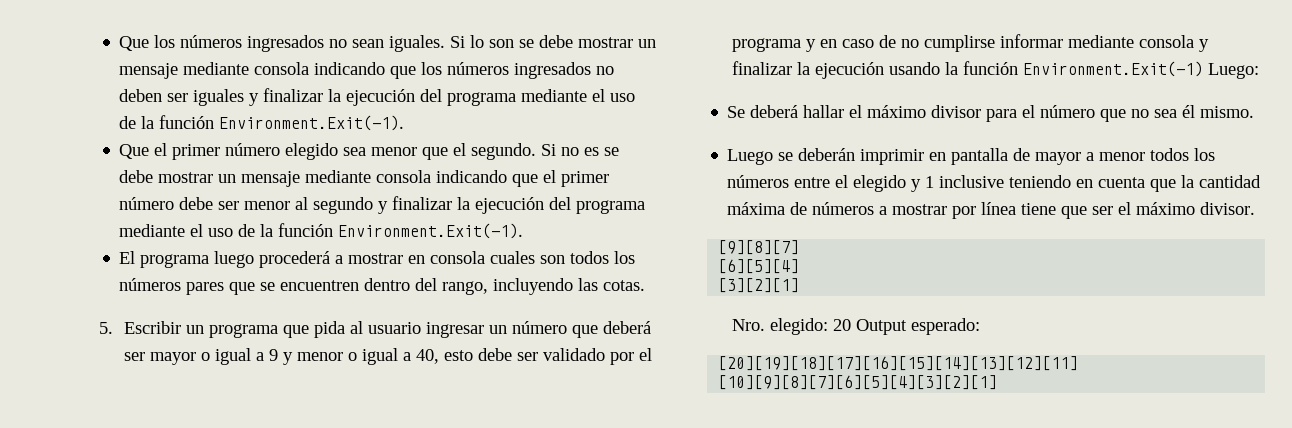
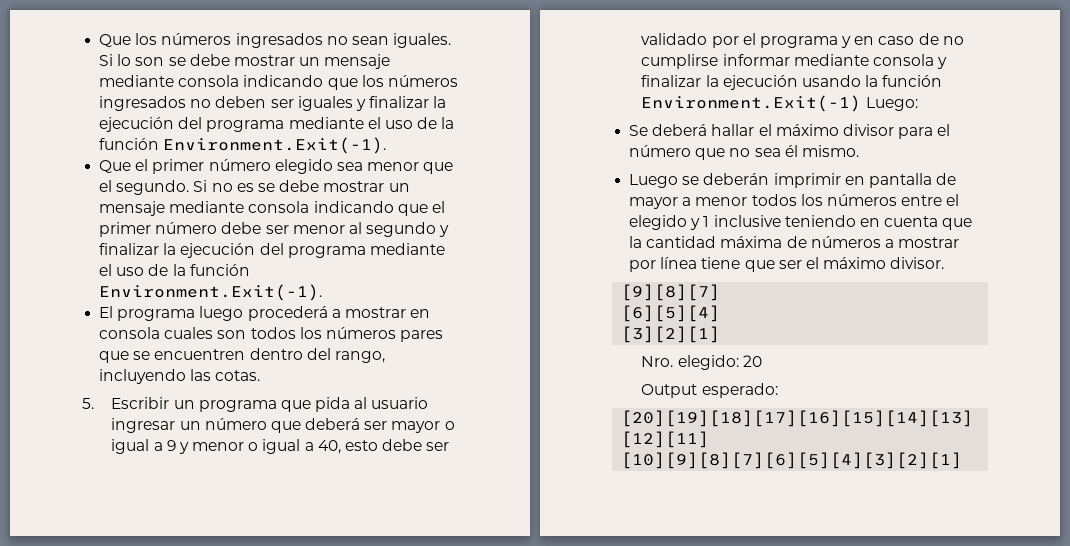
(851, 325) none -> (762, 361) //

